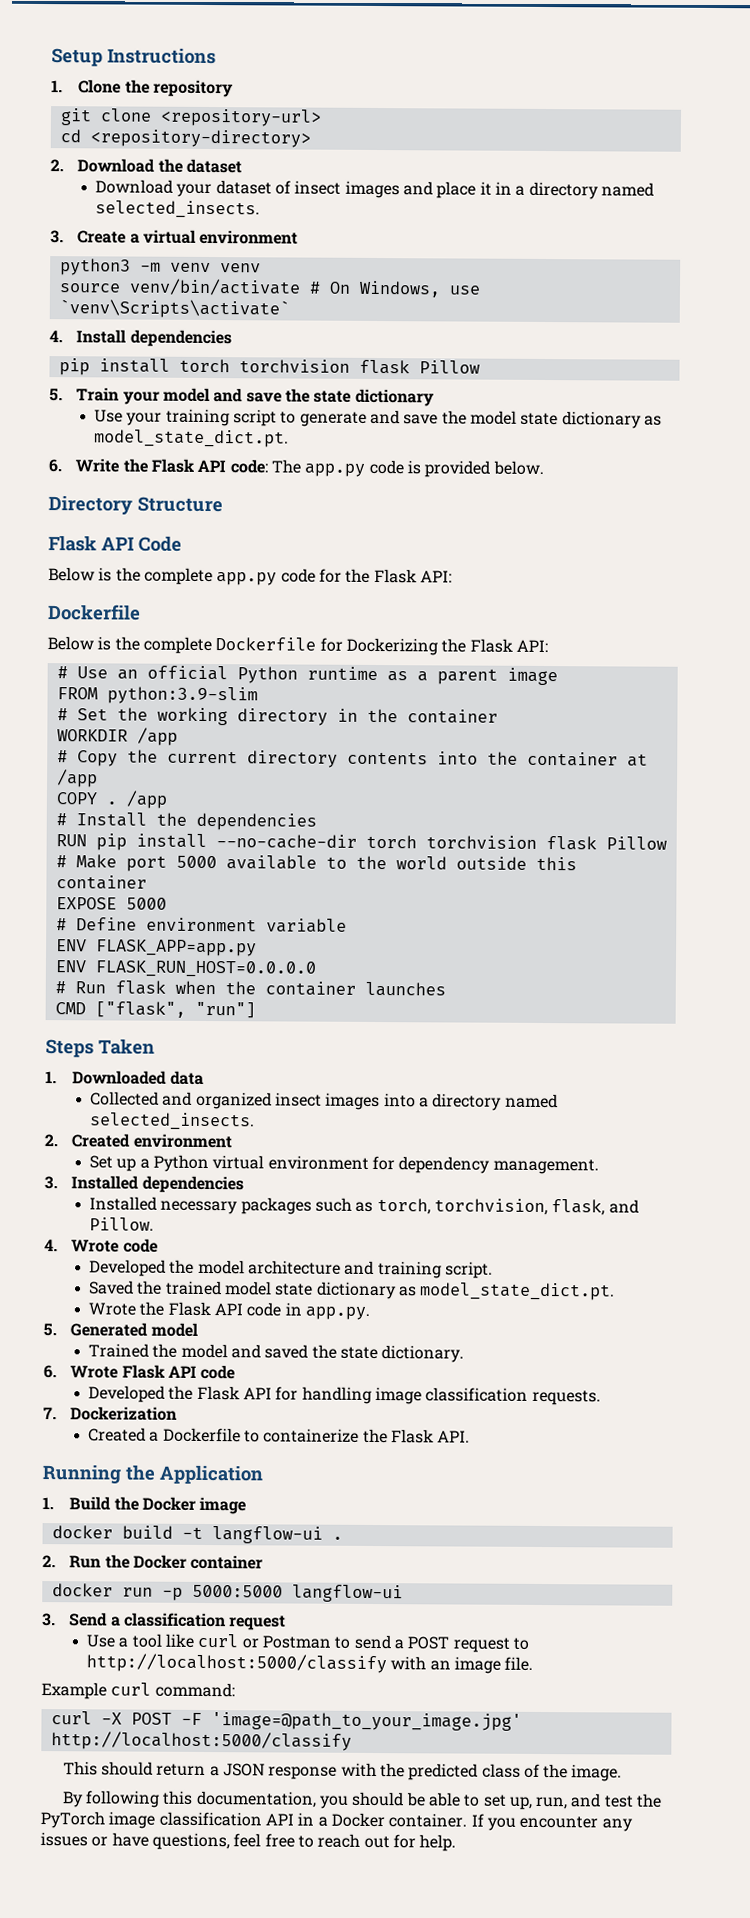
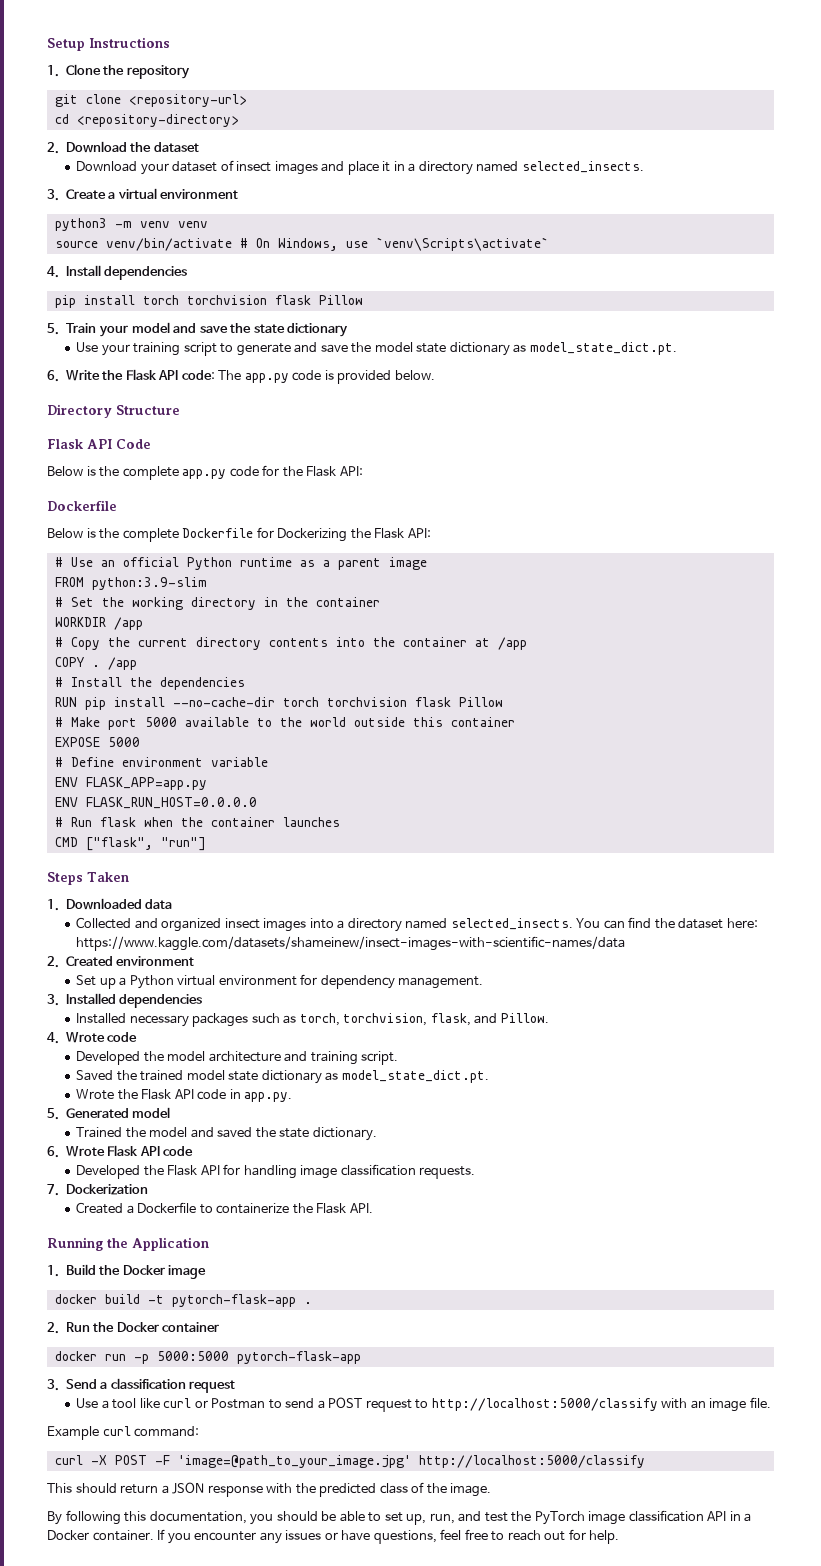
(255, 1121) none -> [576,917,758,929] [76,936,626,951] You can find the dataset here: https://www.kaggle.com/datasets/shameinew/insect-images-with-scientific-names/data
[211,1526,323,1544] langflow-ui -> [171,1294,296,1307] pytorch-flask-app
[291,1584,403,1603] langflow-ui -> [236,1351,361,1364] pytorch-flask-app

